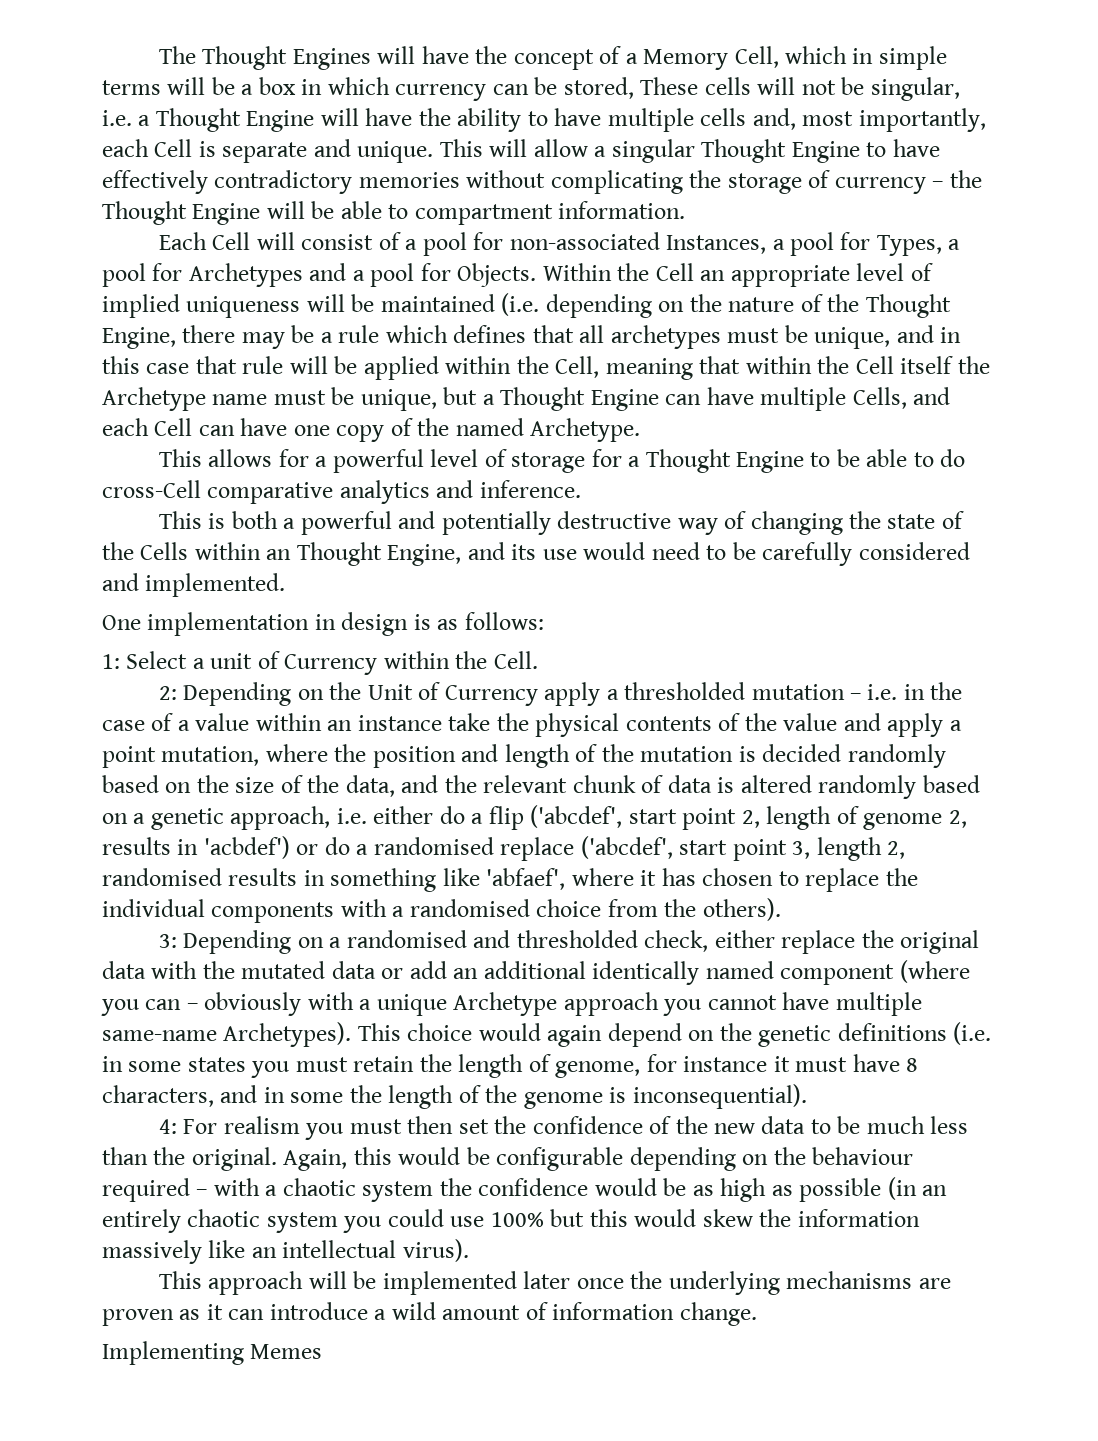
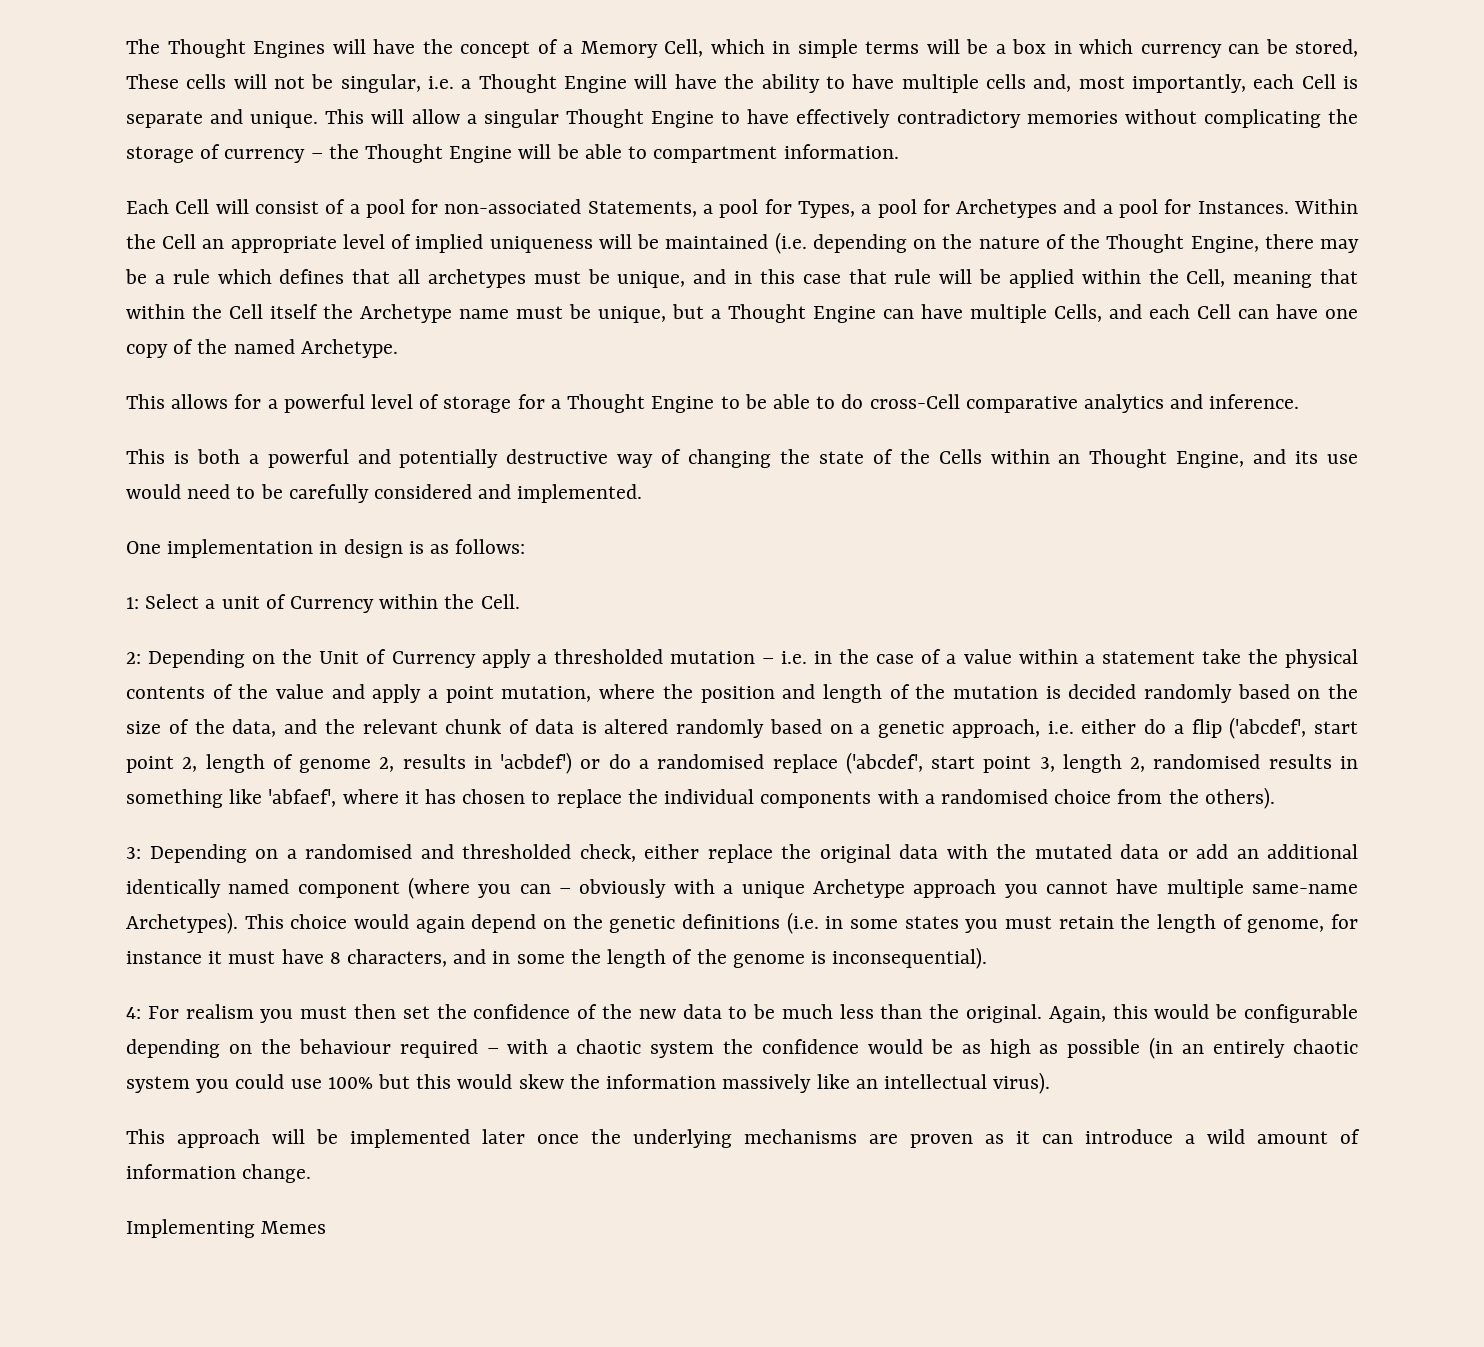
[666,235,767,254] Instances, -> [587,201,697,217] Statements,
[457,263,537,287] Objects. -> [1197,201,1289,214] Instances.
[327,715,442,731] an instance -> [1084,651,1195,664] a statement

